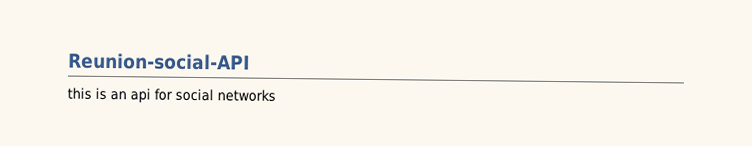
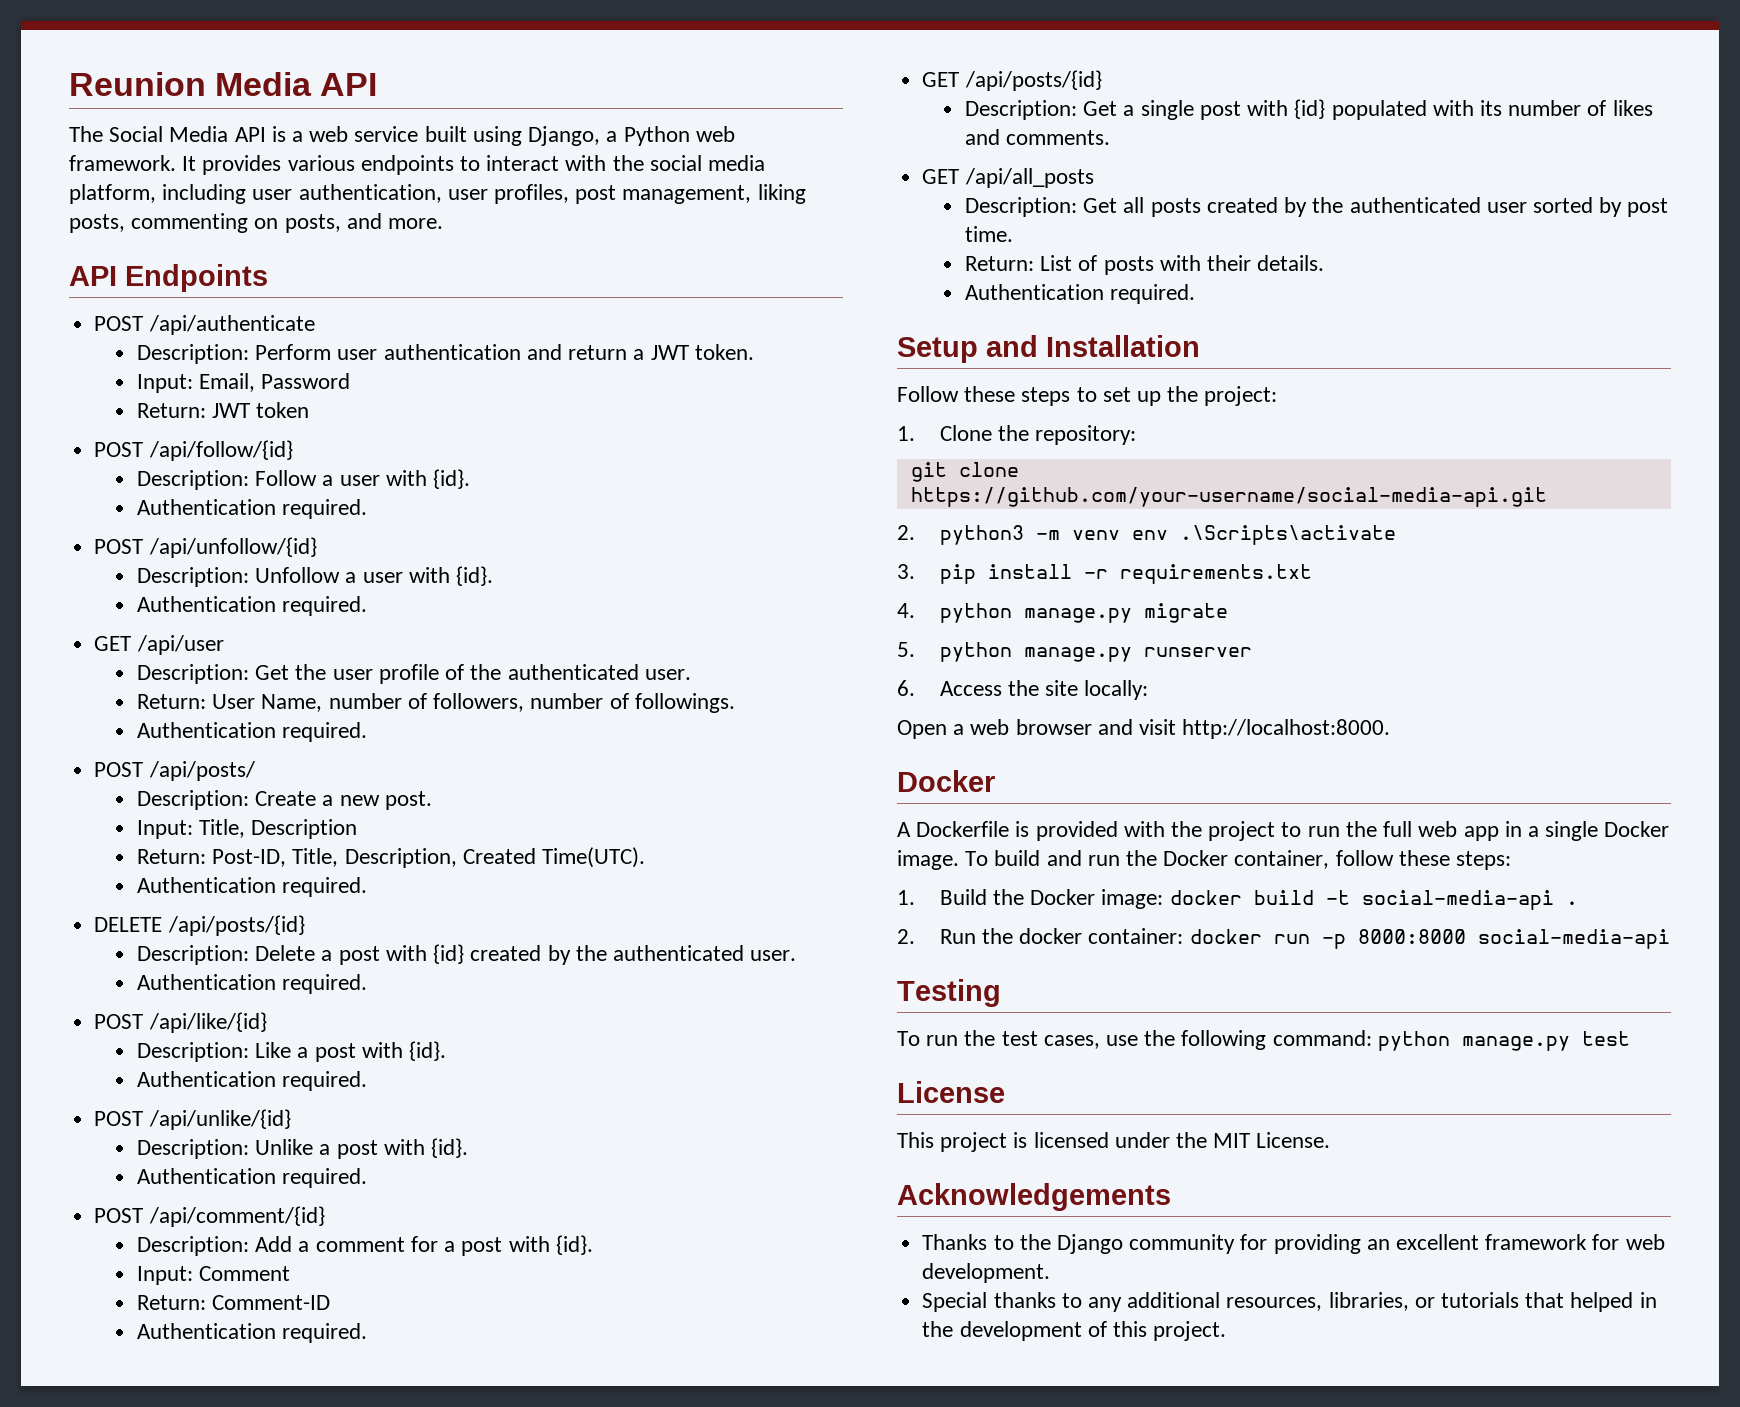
[68,52,250,71] [67,87,276,103] Reunion-social-API // this is an api for social networks -> [69,72,378,96] [69,126,735,146] [69,155,766,175] [69,184,806,204] [69,213,444,233] [69,264,268,292] [94,315,315,335] [137,344,754,364] [137,373,351,393] [137,402,310,418] [94,440,293,461] [137,469,471,490] [137,499,368,519] [94,537,317,558] [137,566,494,587] [137,596,368,616] [94,635,224,655] [137,664,691,684] [137,693,735,713] [137,722,368,742] [94,761,255,781] [137,790,432,810] [137,819,358,839] [137,847,646,868] [137,877,368,897] [94,915,305,936] [137,944,797,965] [137,974,368,994] [94,1012,267,1033] [137,1041,447,1062] [137,1071,368,1091] [94,1109,291,1130] [137,1138,469,1159] [137,1168,368,1188] [94,1206,325,1227] [137,1235,593,1256] [137,1266,291,1285] [137,1295,331,1310] [137,1323,368,1343] [922,70,1102,91] [965,99,1653,120] [965,129,1111,145] [922,168,1094,188] [965,197,1669,217] [965,226,1014,242] [965,255,1325,275] [965,284,1196,304] [897,335,1200,363] [897,386,1278,406] [897,425,1137,445] [910,462,1019,482] [910,487,1547,507] [897,525,1396,545] [897,564,1312,584] [897,603,1228,623] [897,642,1252,662] [897,680,1149,700] [897,719,1391,739] [897,770,995,792] [897,821,1670,841] [897,850,1512,870] [897,889,1578,910] [897,928,1670,949] [897,979,1001,1007] [897,1030,1630,1051] [897,1081,1005,1103] [897,1132,1331,1152] [897,1183,1171,1211] [922,1234,1665,1254] [922,1263,1051,1283] [922,1292,1657,1312] [922,1321,1227,1341] Reunion Media API // The Social Media API is a web service built using Django, a Python web framework. It provides various endpoints to interact with the social media platform, including user authentication, user profiles, post management, liking posts, commenting on posts, and more. // API Endpoints // POST /api/authenticate // Description: Perform user authentication and return a JWT token. // Input: Email, Password // Return: JWT token // POST /api/follow/{id} // Description: Follow a user with {id}. // Authentication required. // POST /api/unfollow/{id} // Description: Unfollow a user with {id}. // Authentication required. // GET /api/user // Description: Get the user profile of the authenticated user. // Return: User Name, number of followers, number of followings. // Authentication required. // POST /api/posts/ // Description: Create a new post. // Input: Title, Description // Return: Post-ID, Title, Description, Created Time(UTC). // Authentication required. // DELETE /api/posts/{id} // Description: Delete a post with {id} created by the authenticated user. // Authentication required. // POST /api/like/{id} // Description: Like a post with {id}. // Authentication required. // POST /api/unlike/{id} // Description: Unlike a post with {id}. // Authentication required. // POST /api/comment/{id} // Description: Add a comment for a post with {id}. // Input: Comment // Return: Comment-ID // Authentication required. // GET /api/posts/{id} // Description: Get a single post with {id} populated with its number of likes and comments. // GET /api/all_posts // Description: Get all posts created by the authenticated user sorted by post time. // Return: List of posts with their details. // Authentication required. // Setup and Installation // Follow these steps to set up the project: // 1. Clone the repository: // git clone https://github.com/your-username/social-media-api.git // 2. python3 -m venv env .\Scripts\activate // 3. pip install -r requirements.txt // 4. python manage.py migrate // 5. python manage.py runserver // 6. Access the site locally: // Open a web browser and visit http://localhost:8000. // Docker // A Dockerfile is provided with the project to run the full web app in a single Docker image. To build and run the Docker container, follow these steps: // 1. Build the Docker image: docker build -t social-media-api . // 2. Run the docker container: docker run -p 8000:8000 social-media-api // Testing // To run the test cases, use the following command: python manage.py test // License // This project is licensed under the MIT License. // Acknowledgements // Thanks to the Django community for providing an excellent framework for web development. // Special thanks to any additional resources, libraries, or tutorials that helped in the development of this project.

